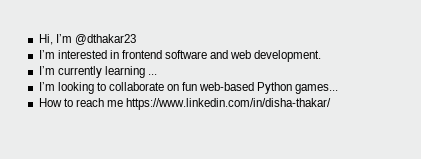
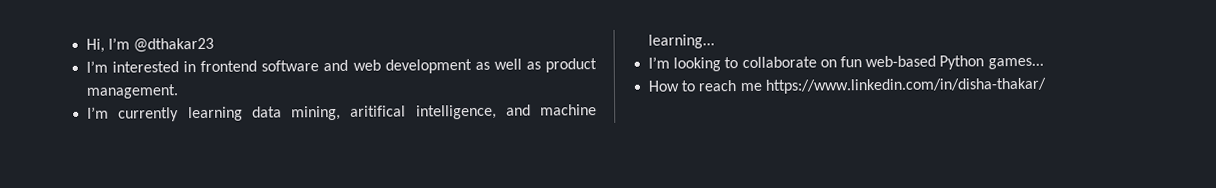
[254,50,322,62] [38,66,157,78] development. // I’m currently learning ... -> [384,58,597,74] [86,84,180,99] [87,104,597,122] [648,34,716,49] development as well as product management. // I’m currently learning data mining, aritifical intelligence, and machine learning...

